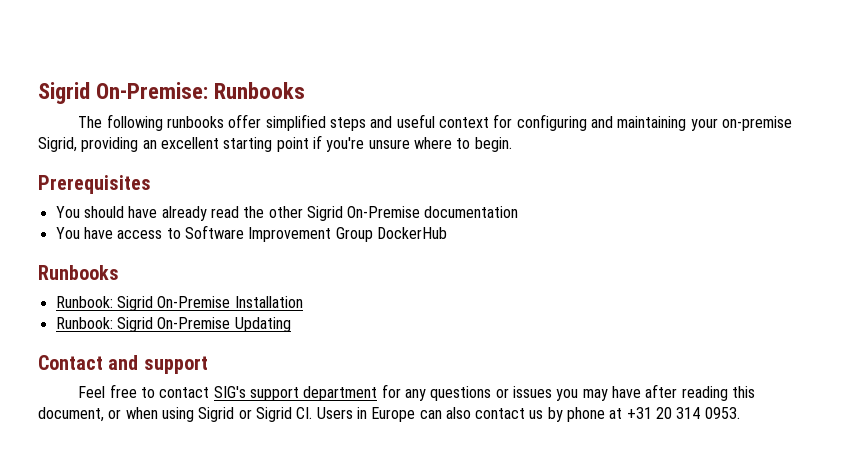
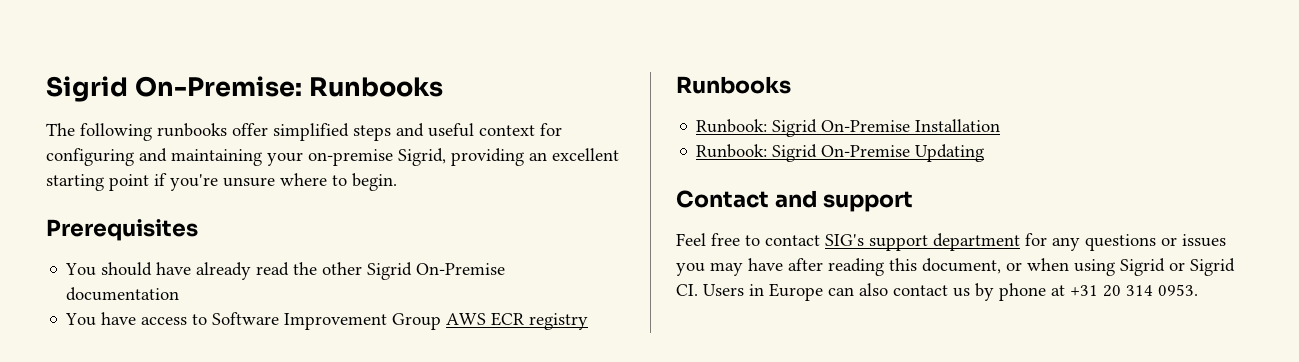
[376,227,447,239] DockerHub -> [446,312,589,330] AWS ECR registry

